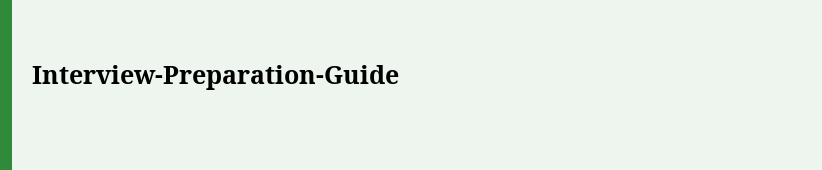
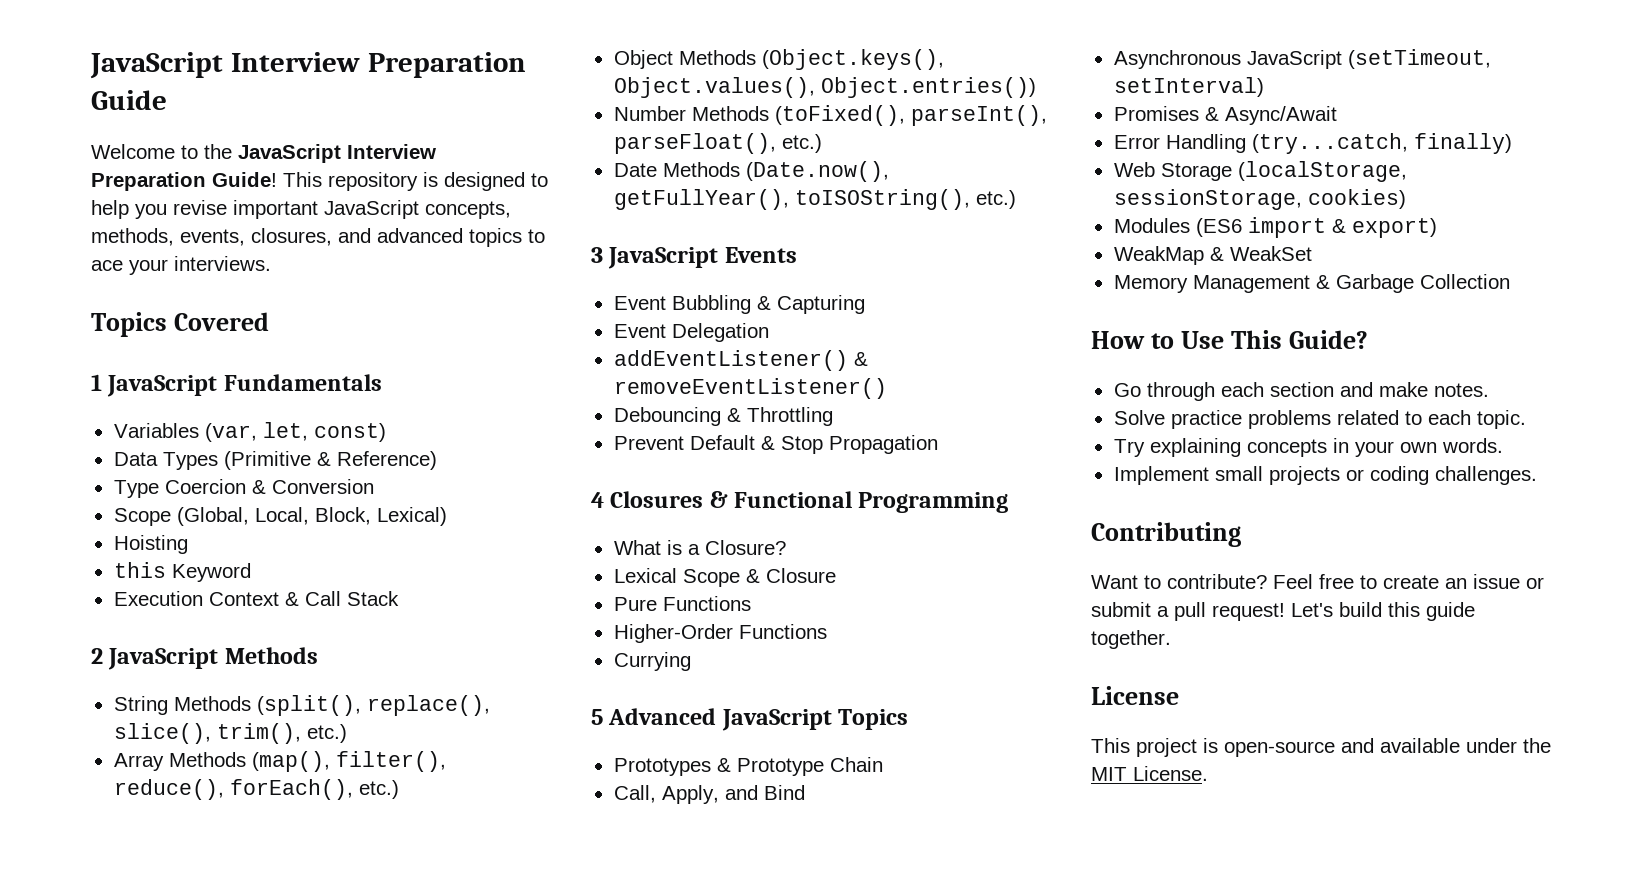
[32,65,399,90] Interview-Preparation-Guide -> [90,52,526,79] [91,90,167,110] [91,144,436,163] [91,172,548,191] [91,200,511,219] [91,228,545,247] [91,256,271,275] [91,312,270,337] [91,374,382,397] [113,422,386,442] [113,451,437,470] [113,479,374,498] [113,507,447,526] [113,535,188,554] [113,562,251,582] [113,591,399,606] [91,647,318,670] [113,695,490,716] [113,723,347,744] [113,751,446,772] [113,779,399,800] [613,49,944,70] [613,77,1036,98] [613,105,1047,126] [613,133,822,154] [613,161,889,182] [613,189,1016,210] [591,247,797,269] [613,295,865,314] [613,323,769,342] [613,350,868,371] [613,378,887,399] [613,407,833,426] [613,435,938,454] [591,491,1009,513] [613,540,786,555] [613,568,836,587] [613,596,751,611] [613,624,827,643] [613,652,691,671] [591,708,909,731] [613,757,883,776] [613,785,805,804] [1113,49,1491,69] [1113,77,1264,97] [1113,106,1337,125] [1113,133,1512,154] [1113,161,1407,182] [1113,189,1406,210] [1113,217,1437,238] [1113,246,1312,265] [1113,274,1510,293] [1091,330,1369,349] [1113,382,1489,401] [1113,410,1526,429] [1113,438,1503,457] [1113,466,1537,485] [1091,522,1241,547] [1091,574,1544,589] [1091,602,1475,621] [1091,630,1171,649] [1091,686,1179,705] [1091,738,1551,757] [1091,766,1208,781] JavaScript Interview Preparation Guide // Welcome to the JavaScript Interview Preparation Guide! This repository is designed to help you revise important JavaScript concepts, methods, events, closures, and advanced topics to ace your interviews. // Topics Covered // 1 JavaScript Fundamentals // Variables (var, let, const) // Data Types (Primitive & Reference) // Type Coercion & Conversion // Scope (Global, Local, Block, Lexical) // Hoisting // this Keyword // Execution Context & Call Stack // 2 JavaScript Methods // String Methods (split(), replace(), slice(), trim(), etc.) // Array Methods (map(), filter(), reduce(), forEach(), etc.) // Object Methods (Object.keys(), Object.values(), Object.entries()) // Number Methods (toFixed(), parseInt(), parseFloat(), etc.) // Date Methods (Date.now(), getFullYear(), toISOString(), etc.) // 3 JavaScript Events // Event Bubbling & Capturing // Event Delegation // addEventListener() & removeEventListener() // Debouncing & Throttling // Prevent Default & Stop Propagation // 4 Closures & Functional Programming // What is a Closure? // Lexical Scope & Closure // Pure Functions // Higher-Order Functions // Currying // 5 Advanced JavaScript Topics // Prototypes & Prototype Chain // Call, Apply, and Bind // Asynchronous JavaScript (setTimeout, setInterval) // Promises & Async/Await // Error Handling (try...catch, finally) // Web Storage (localStorage, sessionStorage, cookies) // Modules (ES6 import & export) // WeakMap & WeakSet // Memory Management & Garbage Collection // How to Use This Guide? // Go through each section and make notes. // Solve practice problems related to each topic. // Try explaining concepts in your own words. // Implement small projects or coding challenges. // Contributing // Want to contribute? Feel free to create an issue or submit a pull request! Let's build this guide together. // License // This project is open-source and available under the MIT License.

